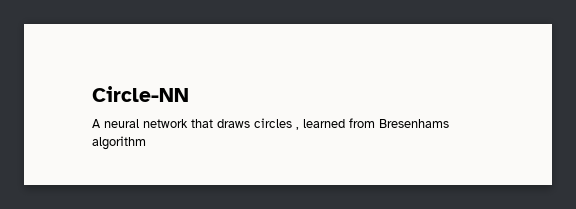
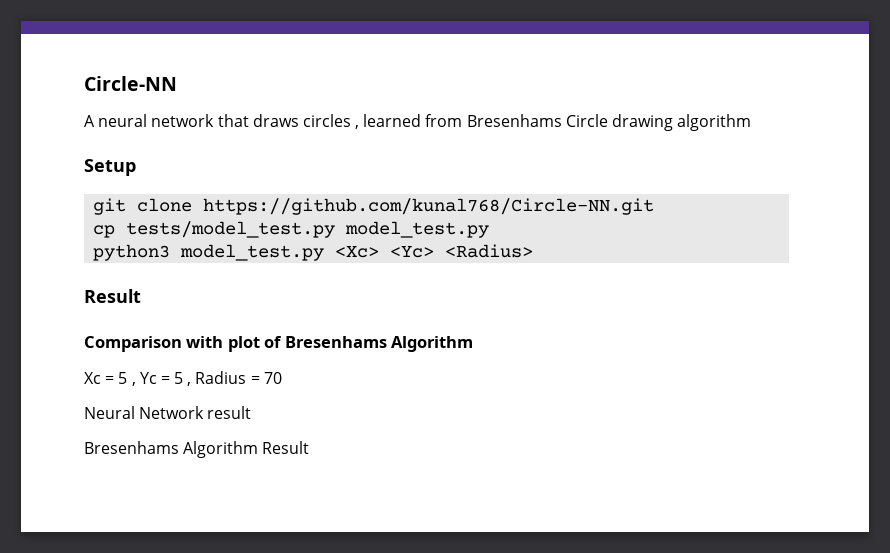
(449, 123) none -> [565,114,674,131] Circle drawing
(146, 143) none -> [84,159,136,176] [93,198,655,215] [93,221,490,238] [93,244,534,261] [84,289,141,303] [84,336,474,352] [84,371,282,386] [84,406,252,419] [84,441,310,458] // Setup // git clone https://github.com/kunal768/Circle-NN.git // cp tests/model_test.py model_test.py // python3 model_test.py <Xc> <Yc> <Radius> // Result // Comparison with plot of Bresenhams Algorithm // Xc = 5 , Yc = 5 , Radius = 70 // Neural Network result // Bresenhams Algorithm Result

